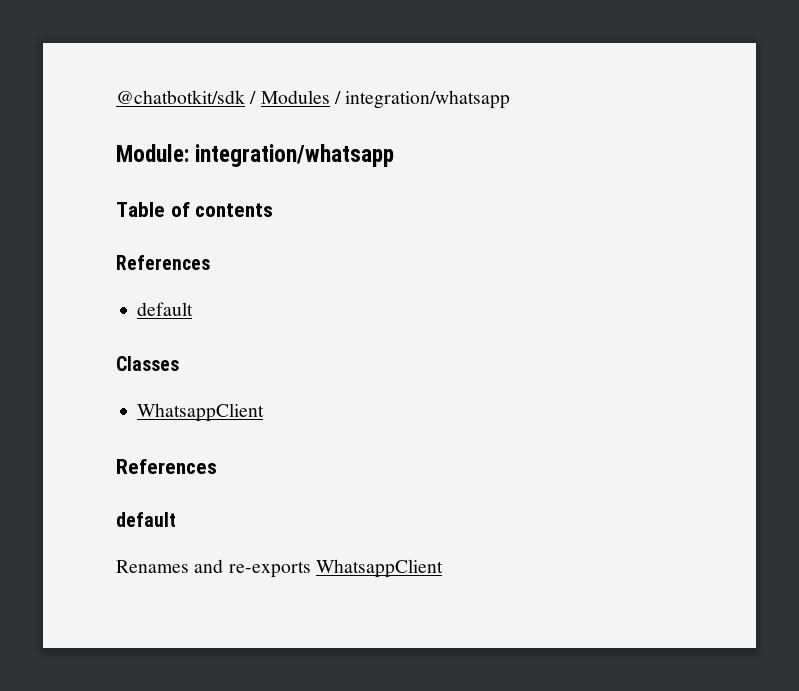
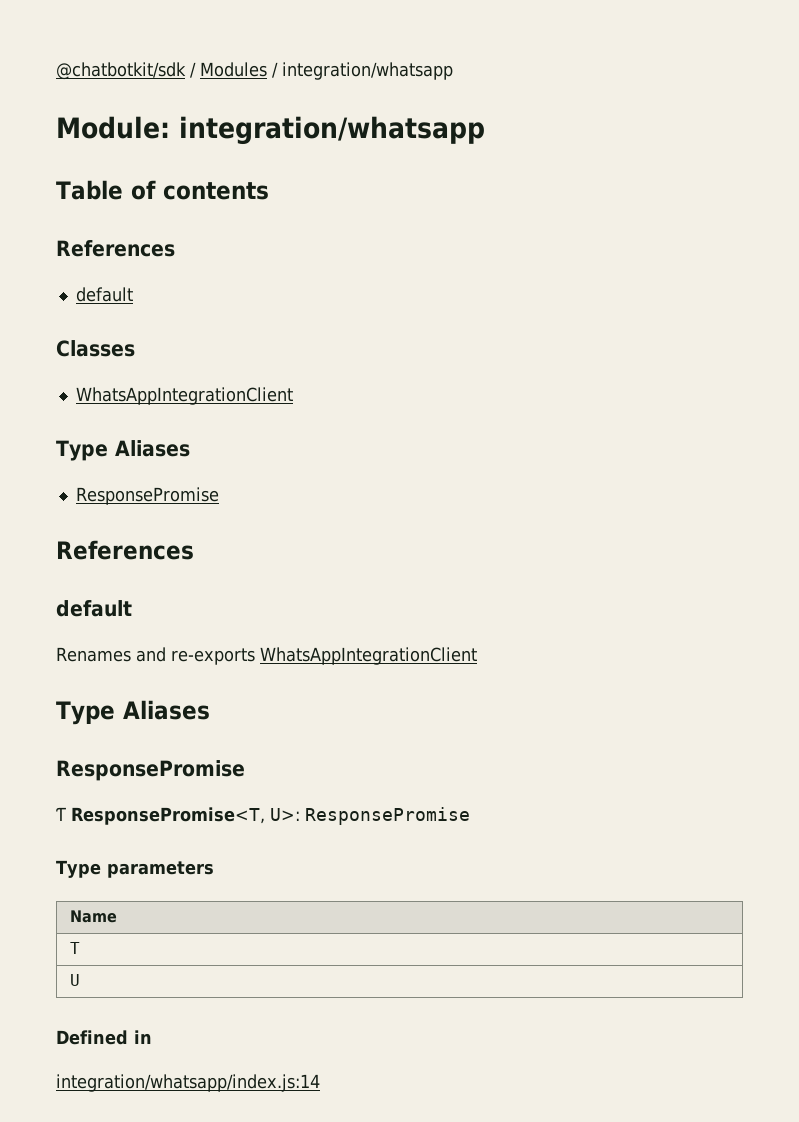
[137,403,265,422] WhatsappClient -> [75,387,293,405] [56,440,190,461] [75,487,219,505] WhatsAppIntegrationClient // Type Aliases // ResponsePromise
[315,559,443,578] WhatsappClient -> [259,647,477,665] [56,700,210,725] [56,760,245,781] [56,807,470,825] [56,860,214,878] [69,910,117,923] [69,942,80,954] [69,974,80,986] [56,1030,152,1045] [56,1074,320,1092] WhatsAppIntegrationClient // Type Aliases // ResponsePromise // Ƭ ResponsePromise<T, U>: ResponsePromise // Type parameters // Name // T // U // Defined in // integration/whatsapp/index.js:14

